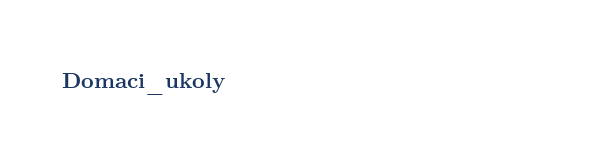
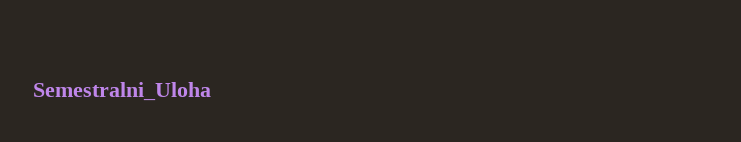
[62,73,225,95] Domaci_ukoly -> [33,82,211,101] Semestralni_Uloha

